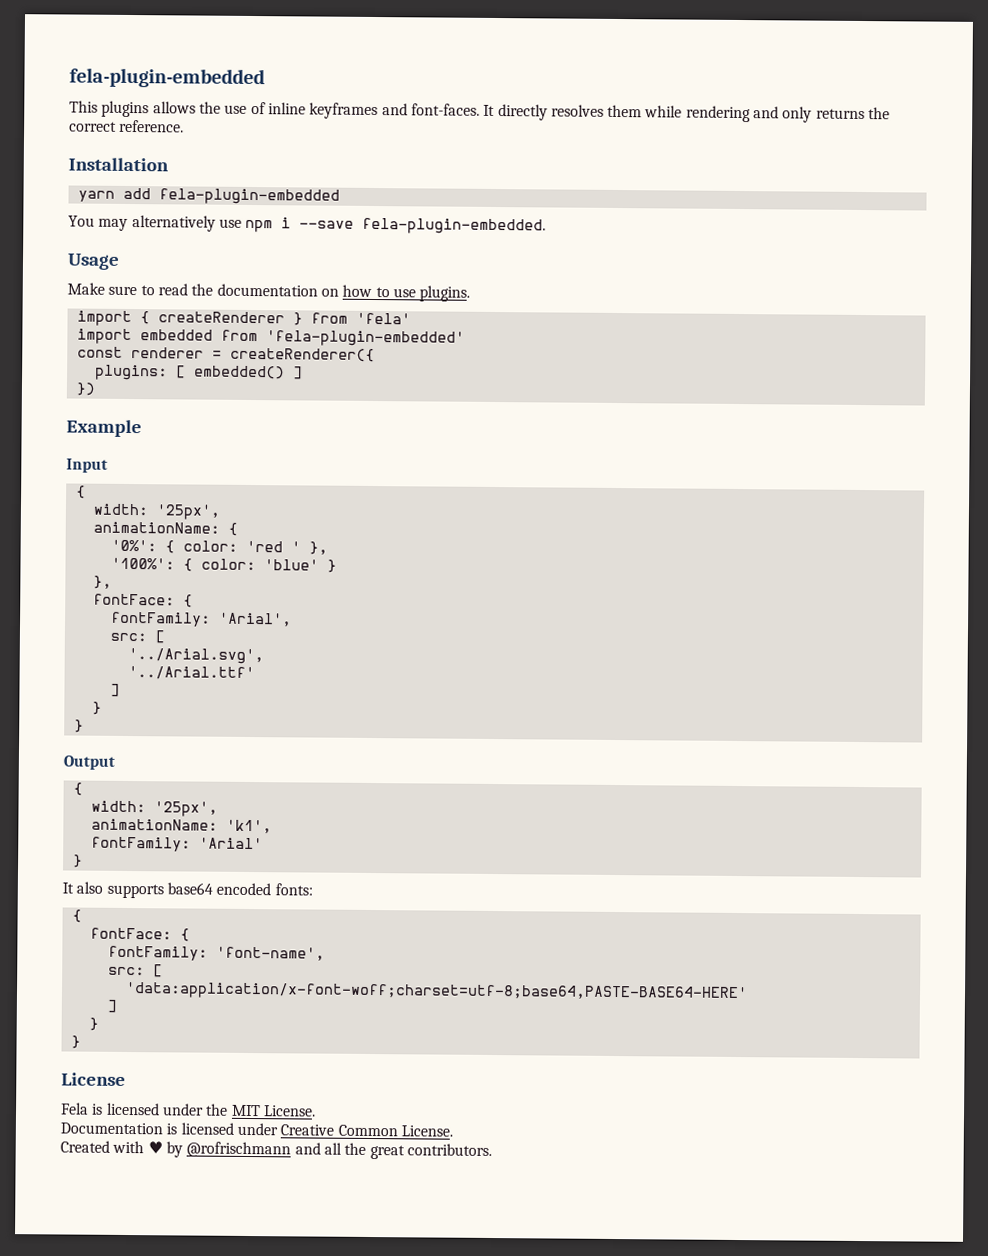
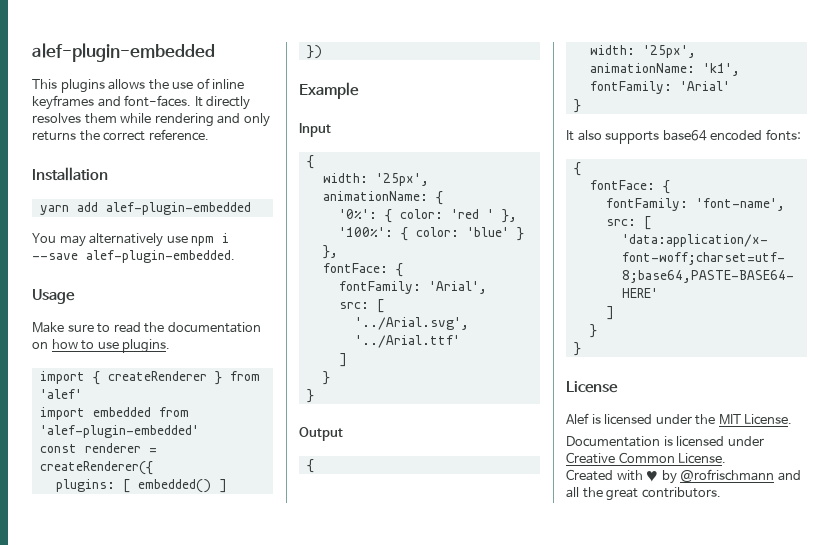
[69,67,265,89] fela-plugin-embedded -> [32,43,215,62] alef-plugin-embedded
[158,188,340,205] fela-plugin-embedded -> [105,202,251,215] alef-plugin-embedded
[362,217,547,235] fela-plugin-embedded. -> [86,250,235,263] alef-plugin-embedded.
[355,312,411,325] 'fela' -> [39,389,82,399] 'alef'
[265,330,465,347] 'fela-plugin-embedded' -> [39,425,199,438] 'alef-plugin-embedded'
[60,1102,89,1115] Fela -> [566,413,589,424] Alef

